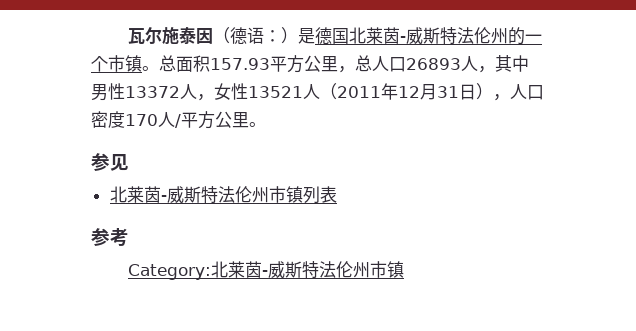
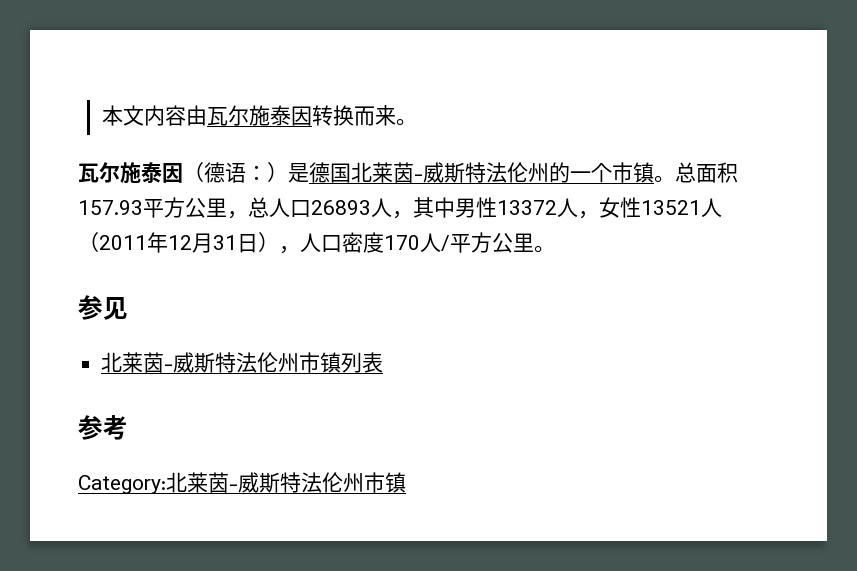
(128, 36) none -> [101,105,417,126] 本文内容由瓦尔施泰因转换而来。 //

